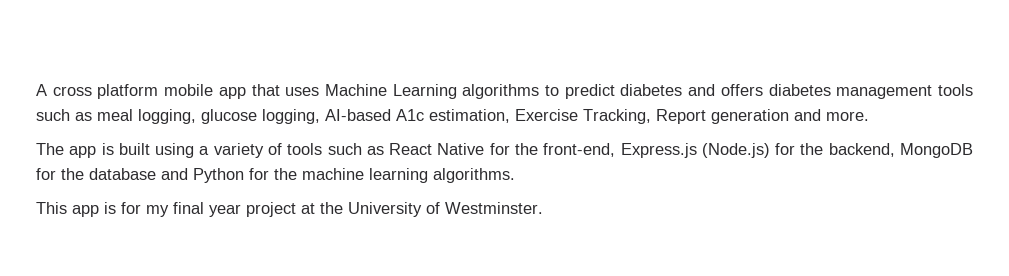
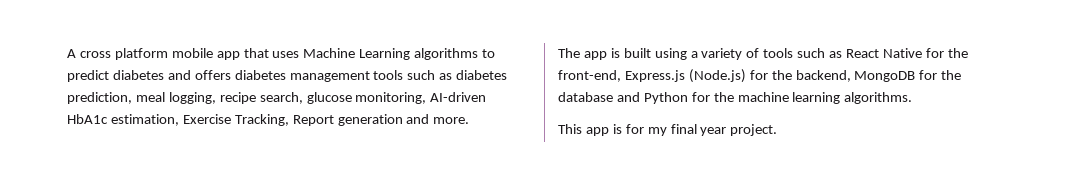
[97,109,424,124] meal logging, glucose logging, AI-based A1c -> [456,70,508,80] [67,92,487,104] [67,114,108,124] diabetes prediction, meal logging, recipe search, glucose monitoring, AI-driven HbA1c
[246,202,543,217] project at the University of Westminster. -> [730,124,778,136] project.

